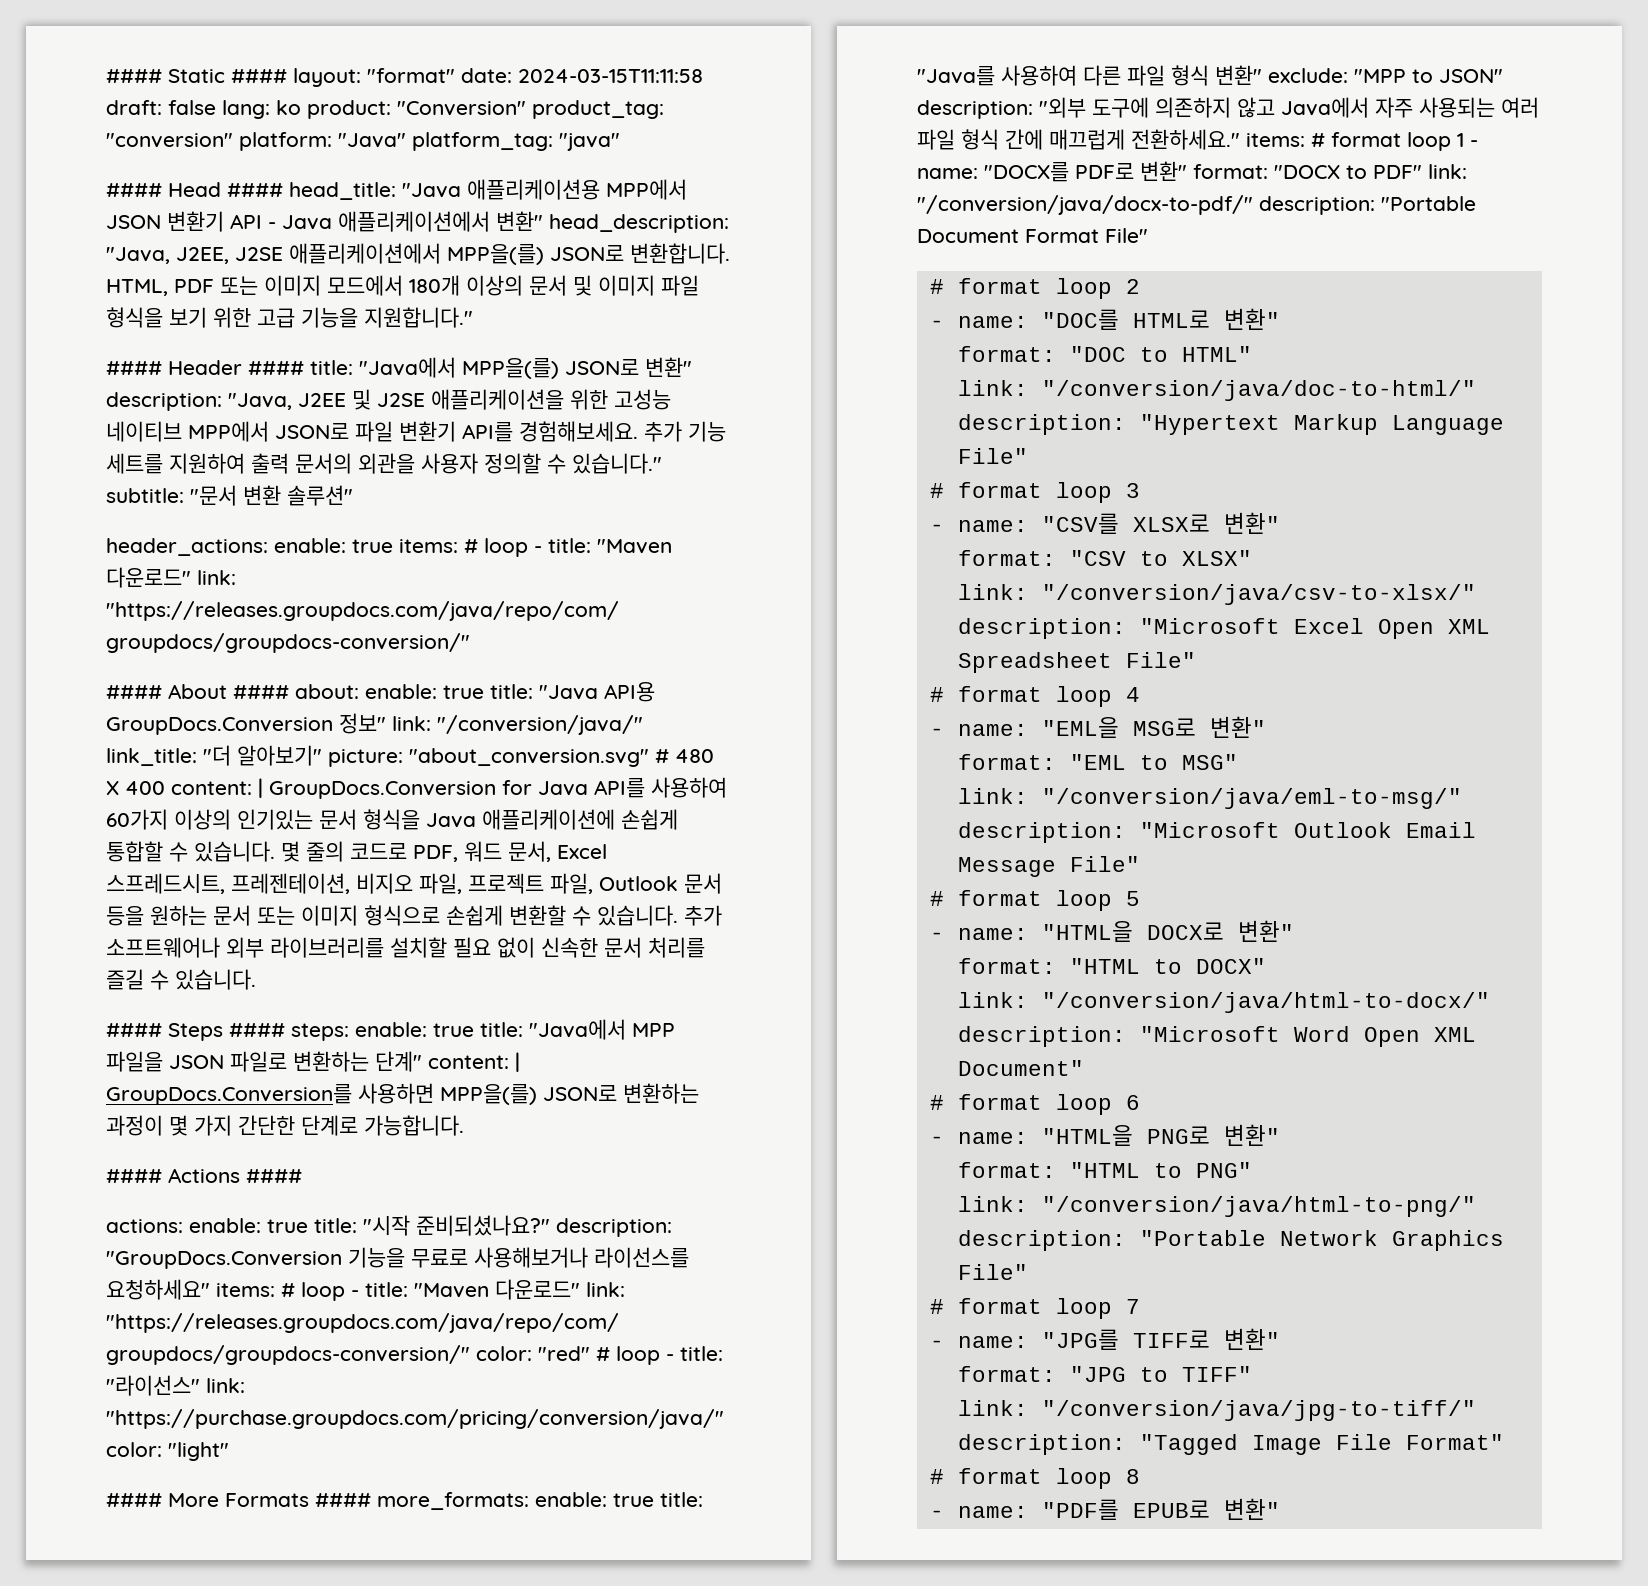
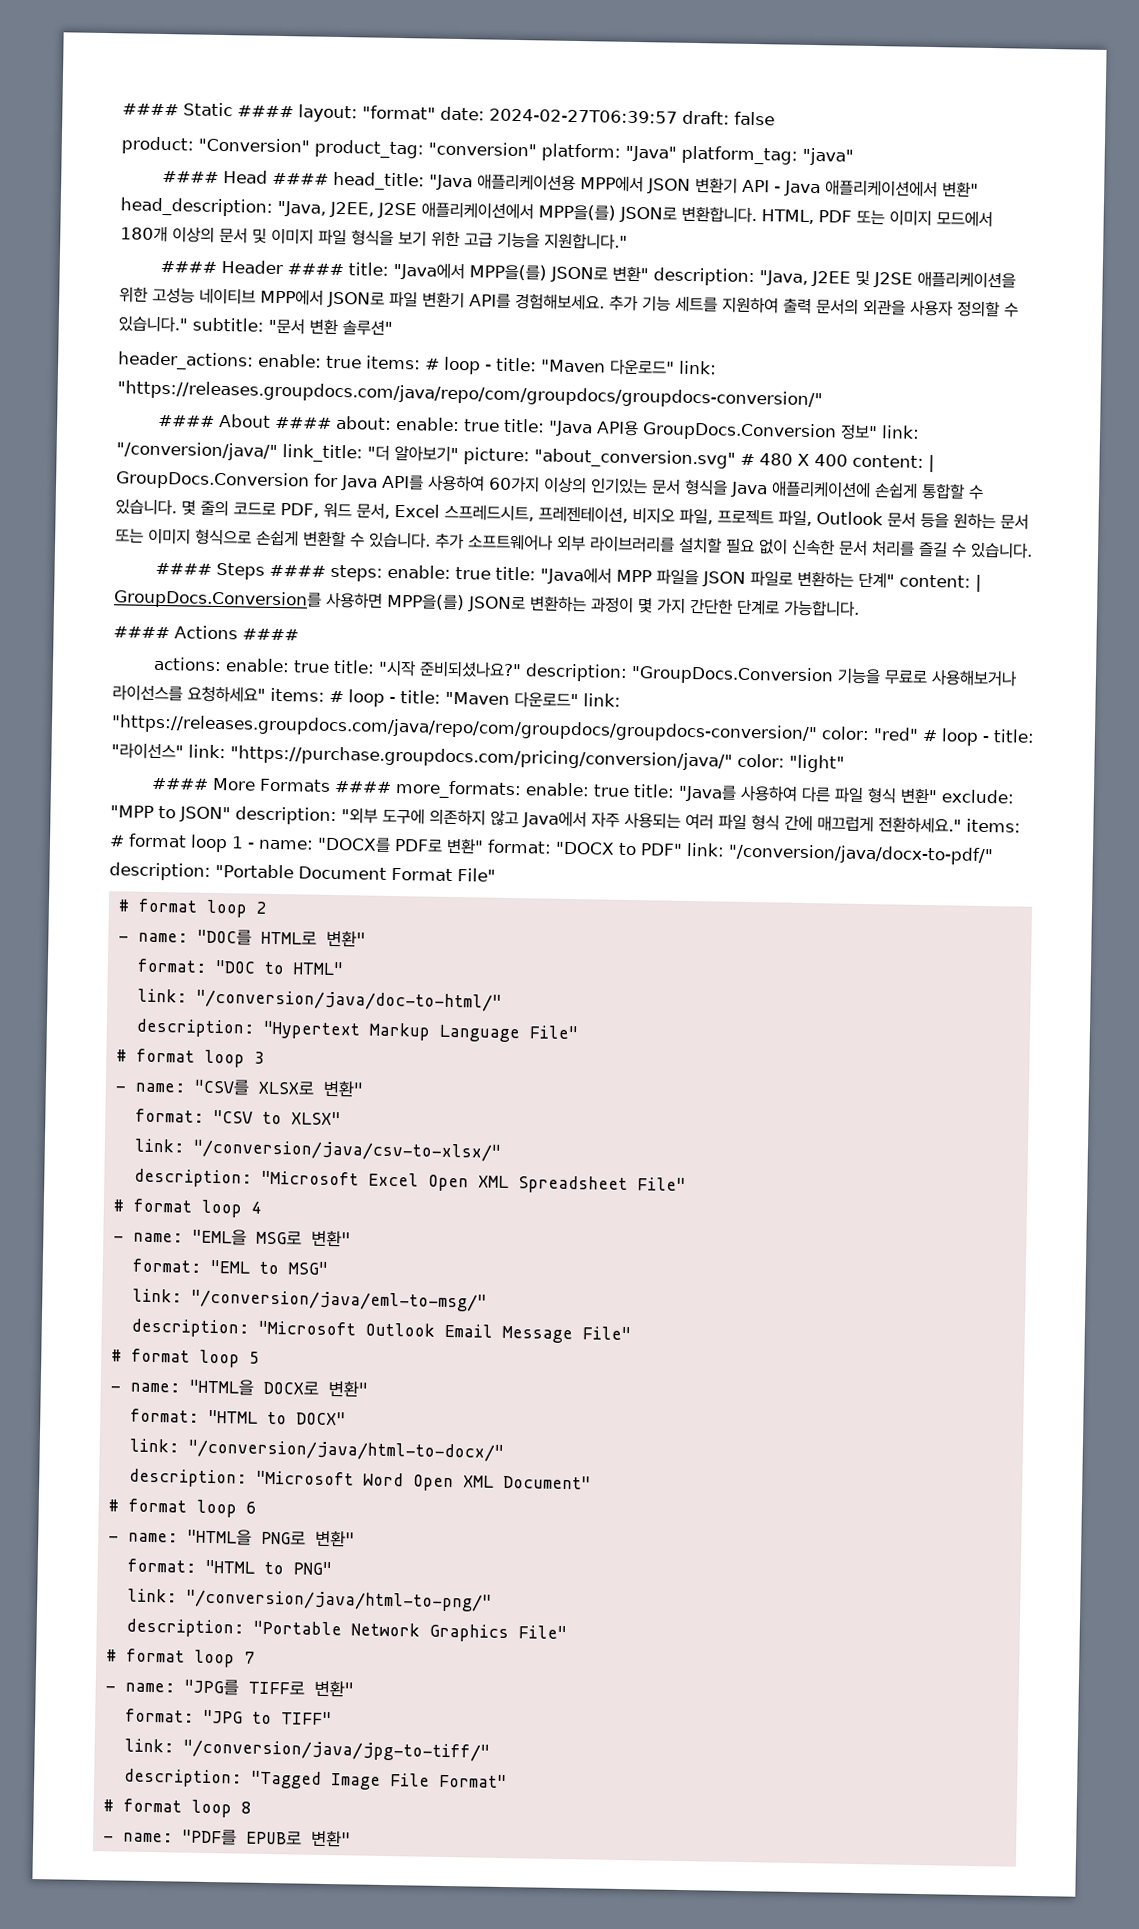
[518,69,703,83] 2024-03-15T11:11:58 -> [489,108,678,124] 2024-02-27T06:39:57
[222,100,301,119] lang: ko -> (775, 118) //

